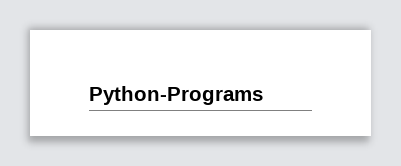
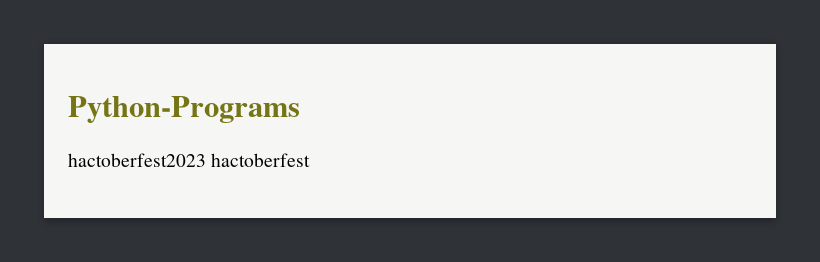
(263, 95) none -> [68,153,311,167] // hactoberfest2023 hactoberfest

